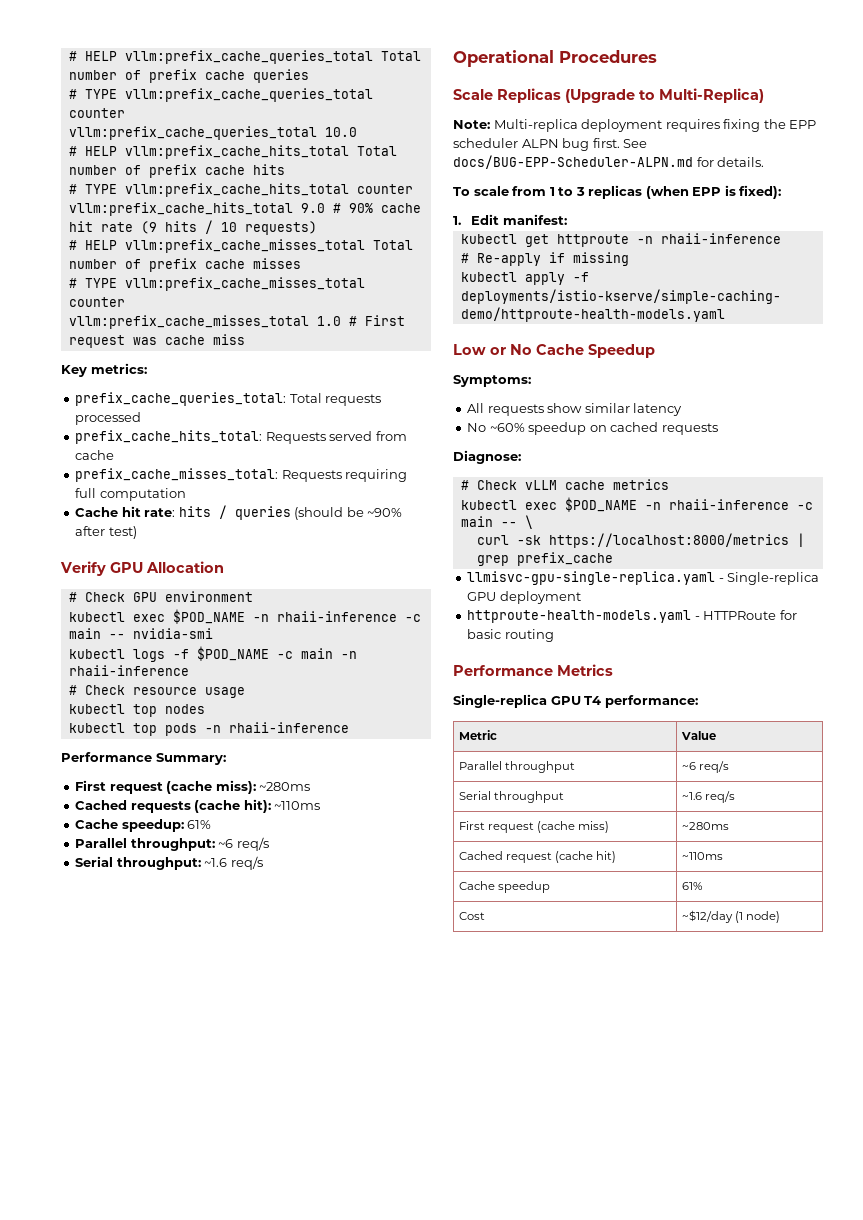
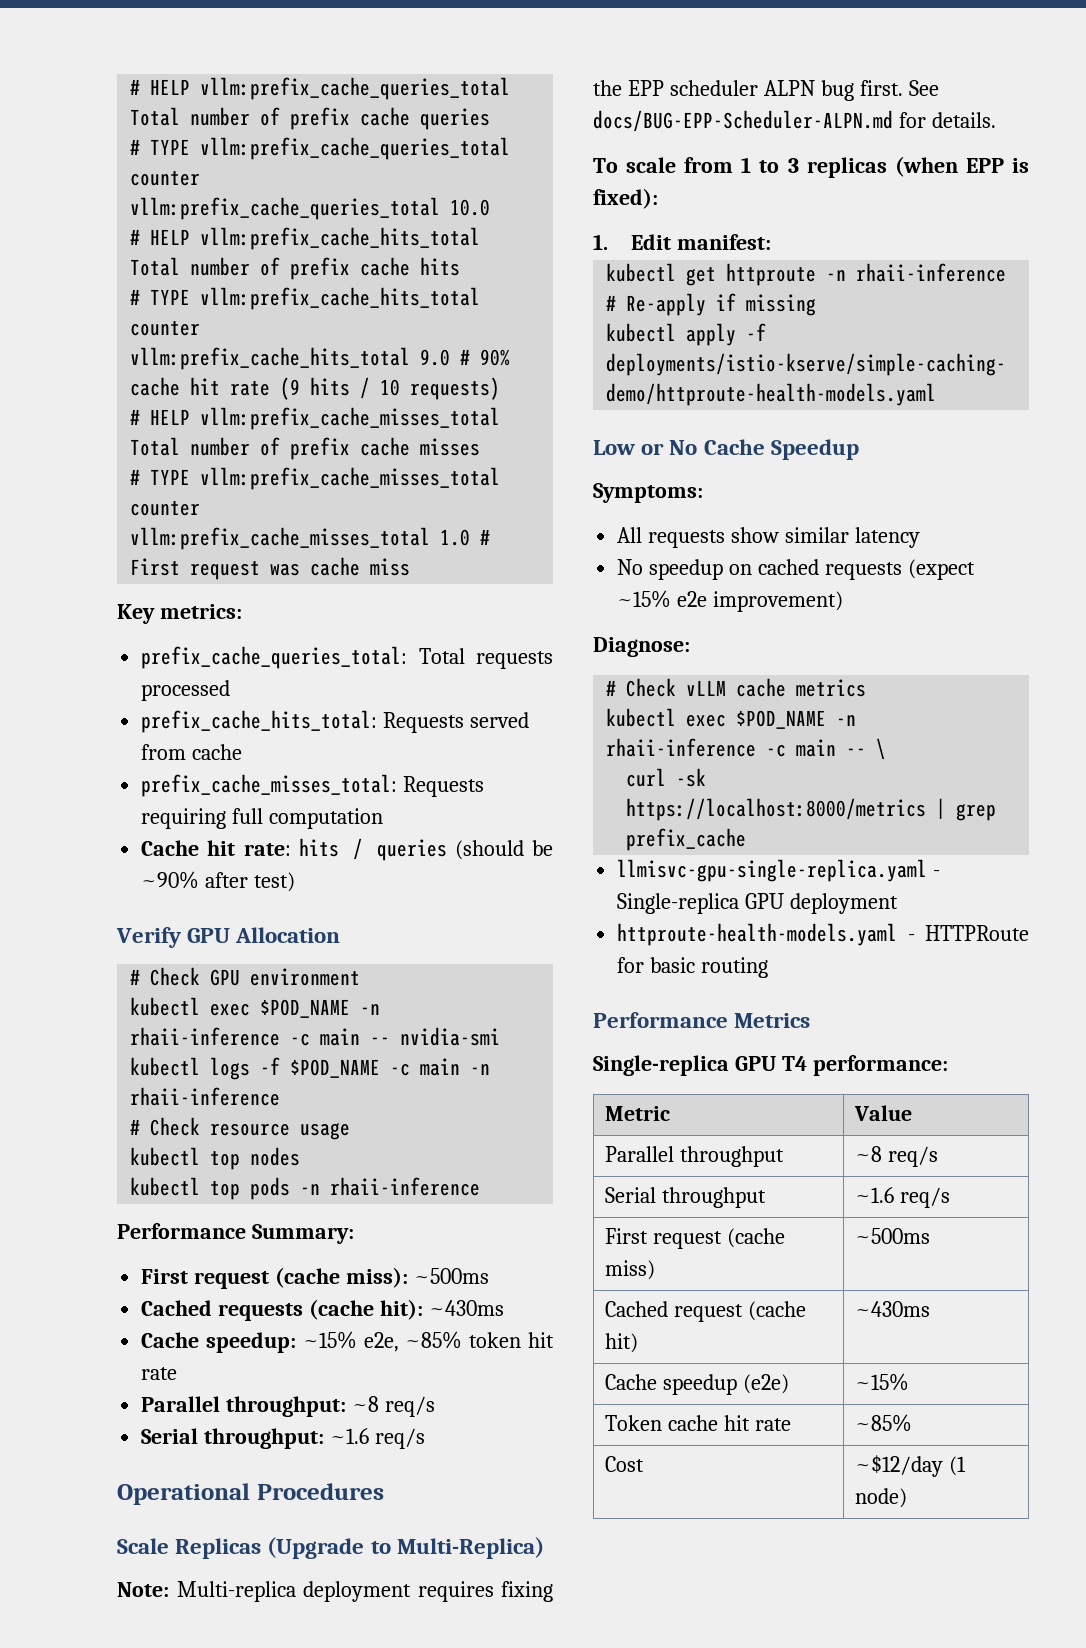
[259,782,311,791] ~280ms -> [413,1268,489,1284] ~500ms
[274,801,321,810] ~110ms -> [428,1300,504,1316] ~430ms
[187,820,212,829] 61% -> [302,1331,554,1352] [141,1367,178,1380] ~15% e2e, ~85% token hit rate
[218,839,234,848] ~6 -> [352,1396,380,1412] ~8
[489,423,525,432] ~60% -> (644, 567) none
(718, 429) none -> [907,559,975,580] [617,590,844,612] (expect ~15% e2e improvement)
[682,762,697,770] ~6 -> [855,1146,883,1162] ~8
[682,822,730,830] ~280ms -> [855,1228,931,1244] ~500ms
[682,852,724,860] ~110ms -> [855,1301,931,1317] ~430ms
[682,882,704,890] | 61% -> [743,1374,790,1394] [855,1373,910,1391] [605,1415,792,1431] [855,1414,913,1432] (e2e) | ~15% // Token cache hit rate | ~85%

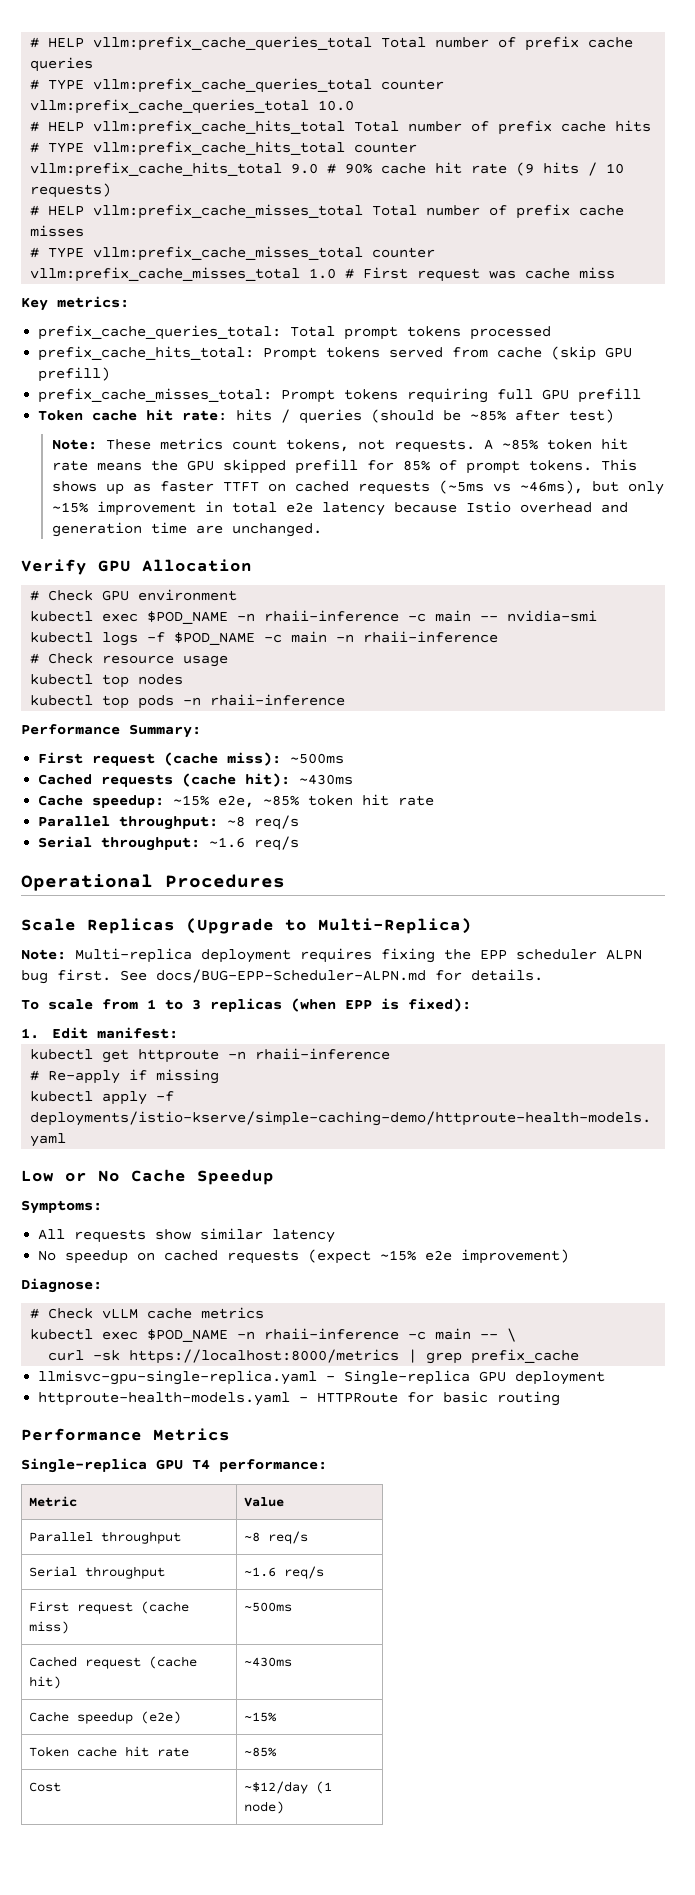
[476,651,553,669] requests -> [344,326,462,340] prompt tokens
[383,712,465,733] Requests -> [263,347,381,361] Prompt tokens
[141,774,485,797] [141,808,384,829] [141,840,200,856] // prefix_cache_misses_total: Requests requiring full computation // Cache -> [551,346,633,361] [38,367,111,382] [38,388,642,403] [38,410,138,421] (skip GPU prefill) // prefix_cache_misses_total: Prompt tokens requiring full GPU prefill // Token cache
[141,871,200,889] ~90% -> [470,410,507,421] ~85%
(296, 882) none -> [51,438,628,453] [51,459,637,474] [51,480,664,495] [51,501,628,516] [51,522,322,537] // Note: These metrics count tokens, not requests. A ~85% token hit rate means the GPU skipped prefill for 85% of prompt tokens. This shows up as faster TTFT on cached requests (~5ms vs ~46ms), but only ~15% improvement in total e2e latency because Istio overhead and generation time are unchanged.

